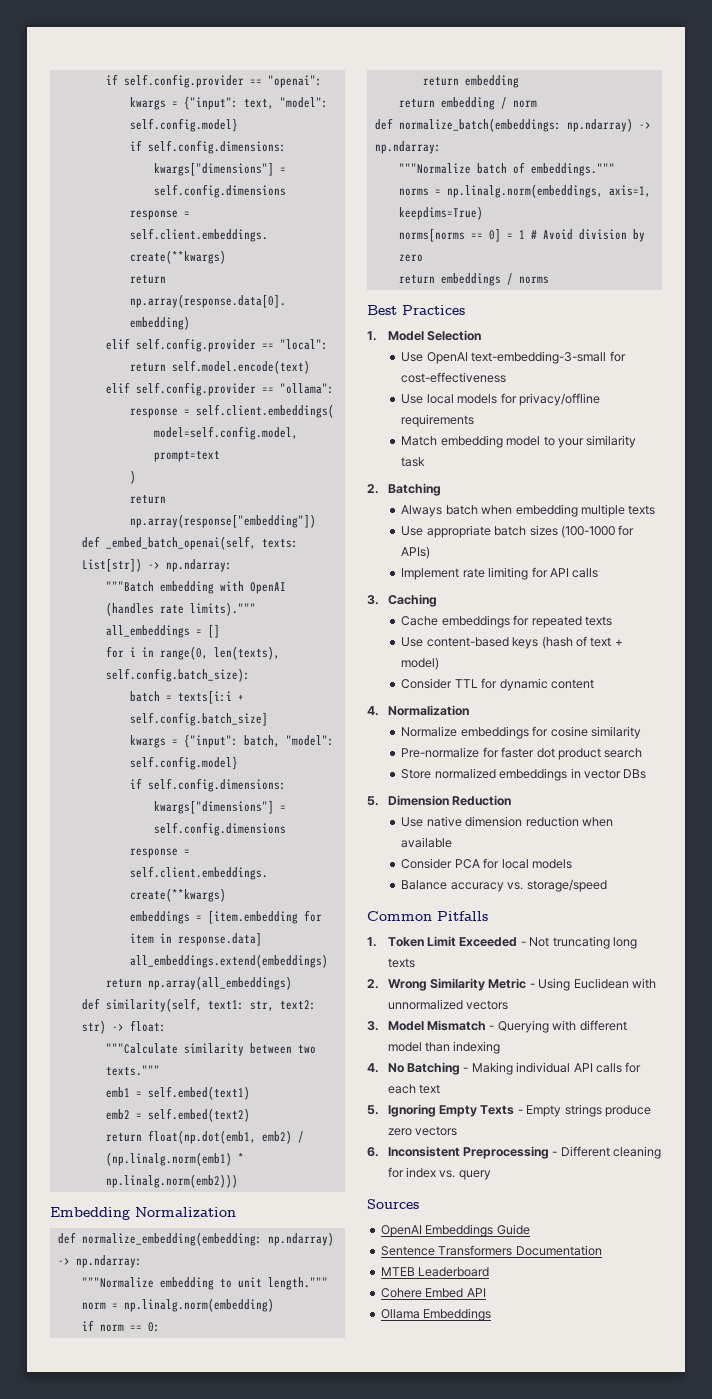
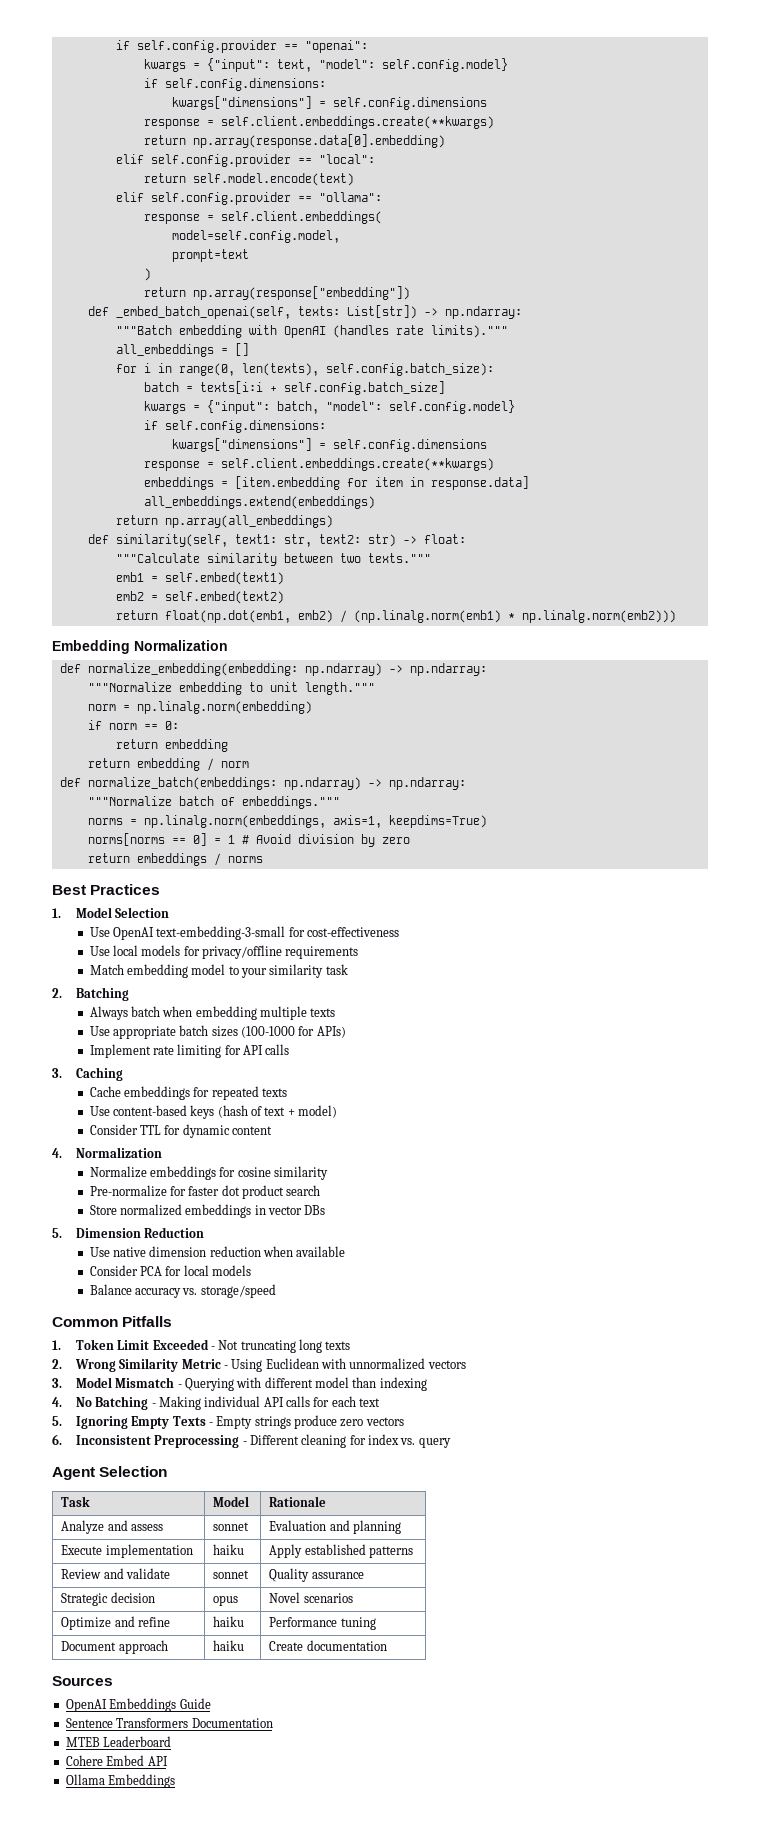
(491, 1175) none -> [52,1466,168,1480] [61,1496,91,1507] [213,1496,250,1507] [269,1496,327,1507] [61,1520,164,1534] [213,1522,250,1531] [269,1520,402,1534] [61,1544,193,1558] [213,1544,245,1555] [269,1544,414,1558] [61,1568,171,1579] [213,1570,250,1579] [269,1568,364,1582] [61,1592,155,1606] [213,1595,239,1606] [269,1592,353,1603] [61,1616,171,1630] [213,1616,245,1627] [269,1617,376,1630] [61,1640,168,1654] [213,1640,245,1651] [269,1640,387,1651] // Agent Selection // Task | Model | Rationale // Analyze and assess | sonnet | Evaluation and planning // Execute implementation | haiku | Apply established patterns // Review and validate | sonnet | Quality assurance // Strategic decision | opus | Novel scenarios // Optimize and refine | haiku | Performance tuning // Document approach | haiku | Create documentation

